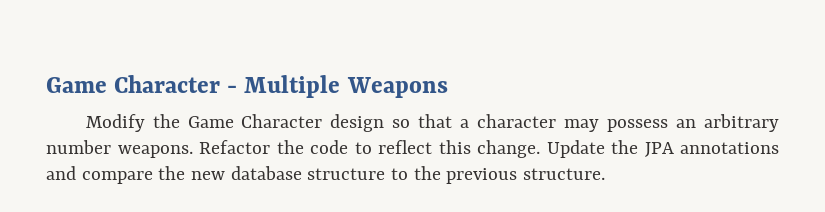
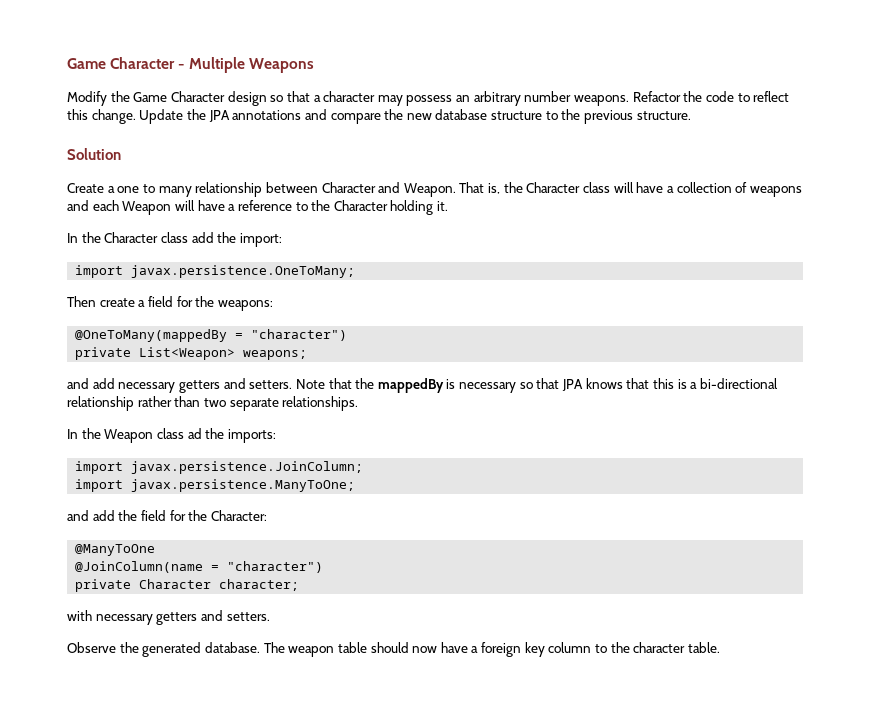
(606, 174) none -> [67,148,121,160] [67,182,802,197] [67,200,449,215] [67,232,282,247] [75,265,356,278] [67,296,273,311] [75,329,348,342] [75,347,308,360] [67,378,778,393] [67,396,359,411] [67,428,276,443] [75,461,364,474] [75,479,356,492] [67,510,267,521] [75,544,156,556] [75,561,324,573] [75,579,300,592] [67,610,270,625] [67,642,720,657] // Solution // Create a one to many relationship between Character and Weapon. That is, the Character class will have a collection of weapons and each Weapon will have a reference to the Character holding it. // In the Character class add the import: // import javax.persistence.OneToMany; // Then create a field for the weapons: // @OneToMany(mappedBy = "character") // private List<Weapon> weapons; // and add necessary getters and setters. Note that the mappedBy is necessary so that JPA knows that this is a bi-directional relationship rather than two separate relationships. // In the Weapon class ad the imports: // import javax.persistence.JoinColumn; // import javax.persistence.ManyToOne; // and add the field for the Character: // @ManyToOne // @JoinColumn(name = "character") // private Character character; // with necessary getters and setters. // Observe the generated database. The weapon table should now have a foreign key column to the character table.

